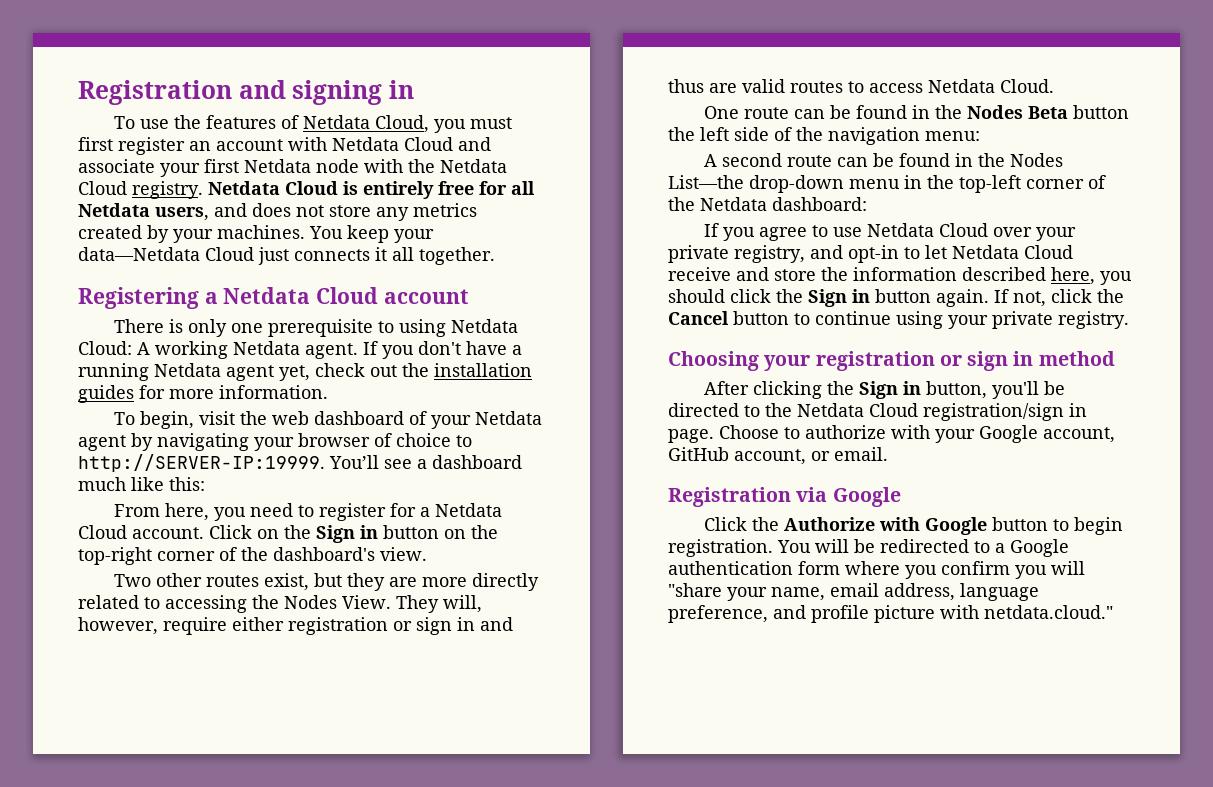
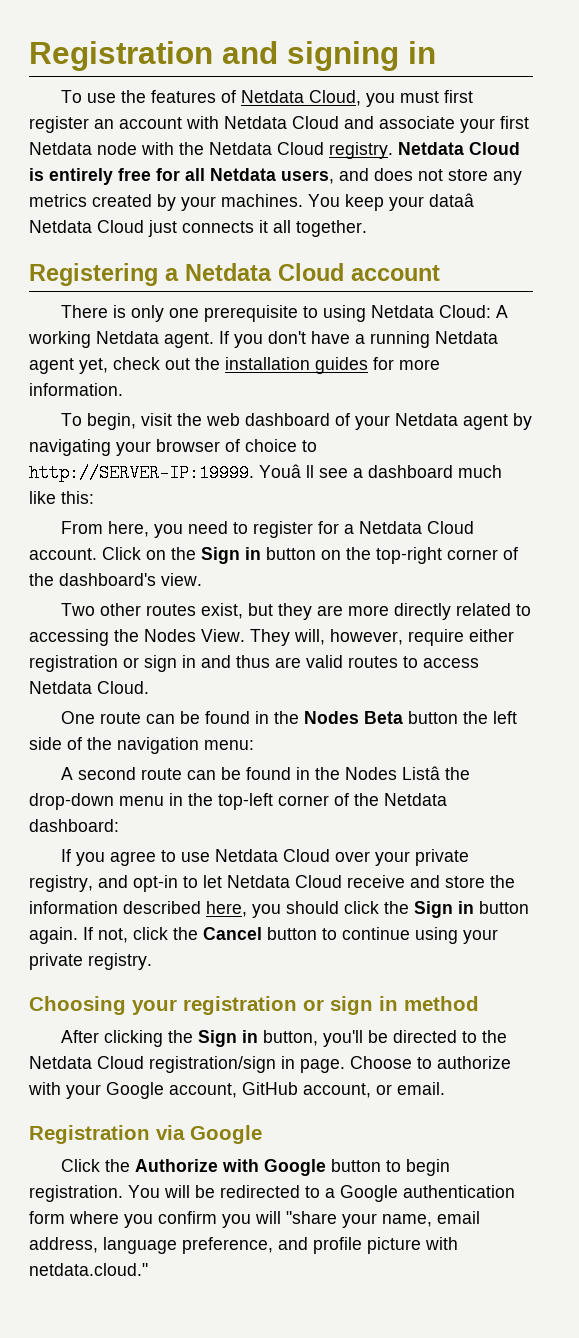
[78,247,200,261] data—Netdata -> [429,193,474,207] [29,220,92,233] dataâ Netdata
[329,455,379,469] You’ll -> [259,464,314,478] Youâ ll
[668,175,744,189] List—the -> [402,766,471,780] Listâ the

